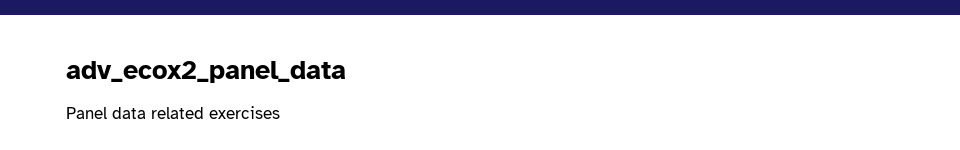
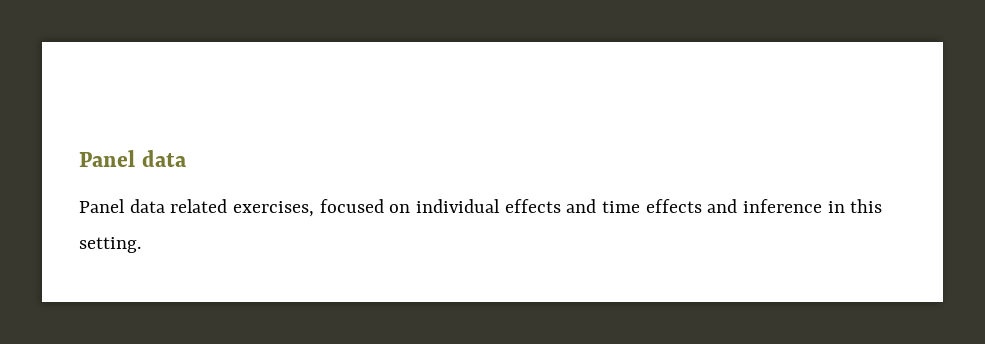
[66,61,346,83] adv_ecox2_panel_data -> [79,150,187,167] Panel data
[209,106,280,119] exercises -> [233,199,883,217] [79,237,141,253] exercises, focused on individual effects and time effects and inference in this setting.

